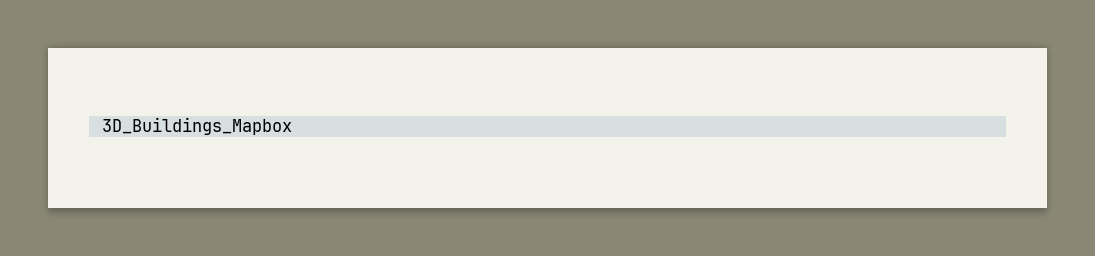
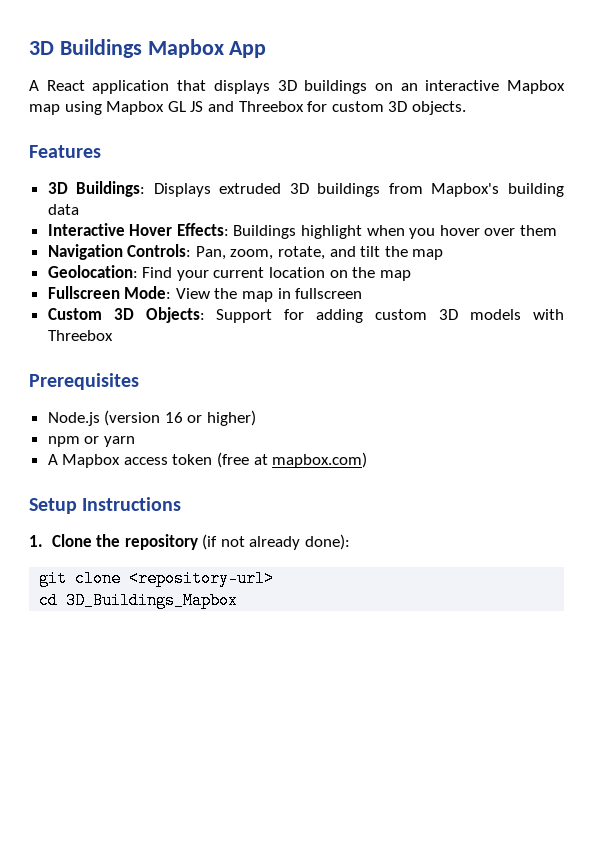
(101, 126) none -> [29,39,267,58] [29,80,565,94] [29,101,466,115] [29,145,101,158] [47,181,564,197] [47,204,79,215] [47,223,558,239] [47,244,444,260] [47,265,411,281] [47,286,363,302] [47,307,564,323] [47,330,113,341] [29,373,139,390] [47,410,257,426] [47,436,135,447] [47,452,368,468] [29,497,182,514] [29,534,351,550] [39,570,275,587] [39,592,59,609] 3D Buildings Mapbox App // A React application that displays 3D buildings on an interactive Mapbox map using Mapbox GL JS and Threebox for custom 3D objects. // Features // 3D Buildings: Displays extruded 3D buildings from Mapbox's building data // Interactive Hover Effects: Buildings highlight when you hover over them // Navigation Controls: Pan, zoom, rotate, and tilt the map // Geolocation: Find your current location on the map // Fullscreen Mode: View the map in fullscreen // Custom 3D Objects: Support for adding custom 3D models with Threebox // Prerequisites // Node.js (version 16 or higher) // npm or yarn // A Mapbox access token (free at mapbox.com) // Setup Instructions // 1. Clone the repository (if not already done): // git clone <repository-url> // cd

